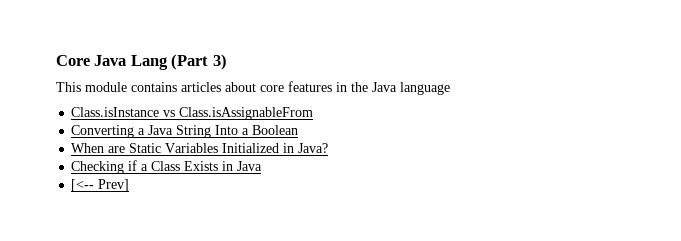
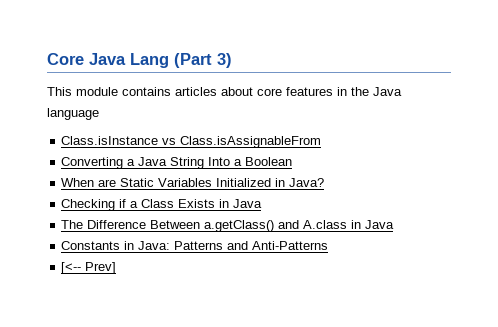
(263, 166) none -> [61,220,395,232] [61,241,329,250] // The Difference Between a.getClass() and A.class in Java // Constants in Java: Patterns and Anti-Patterns

